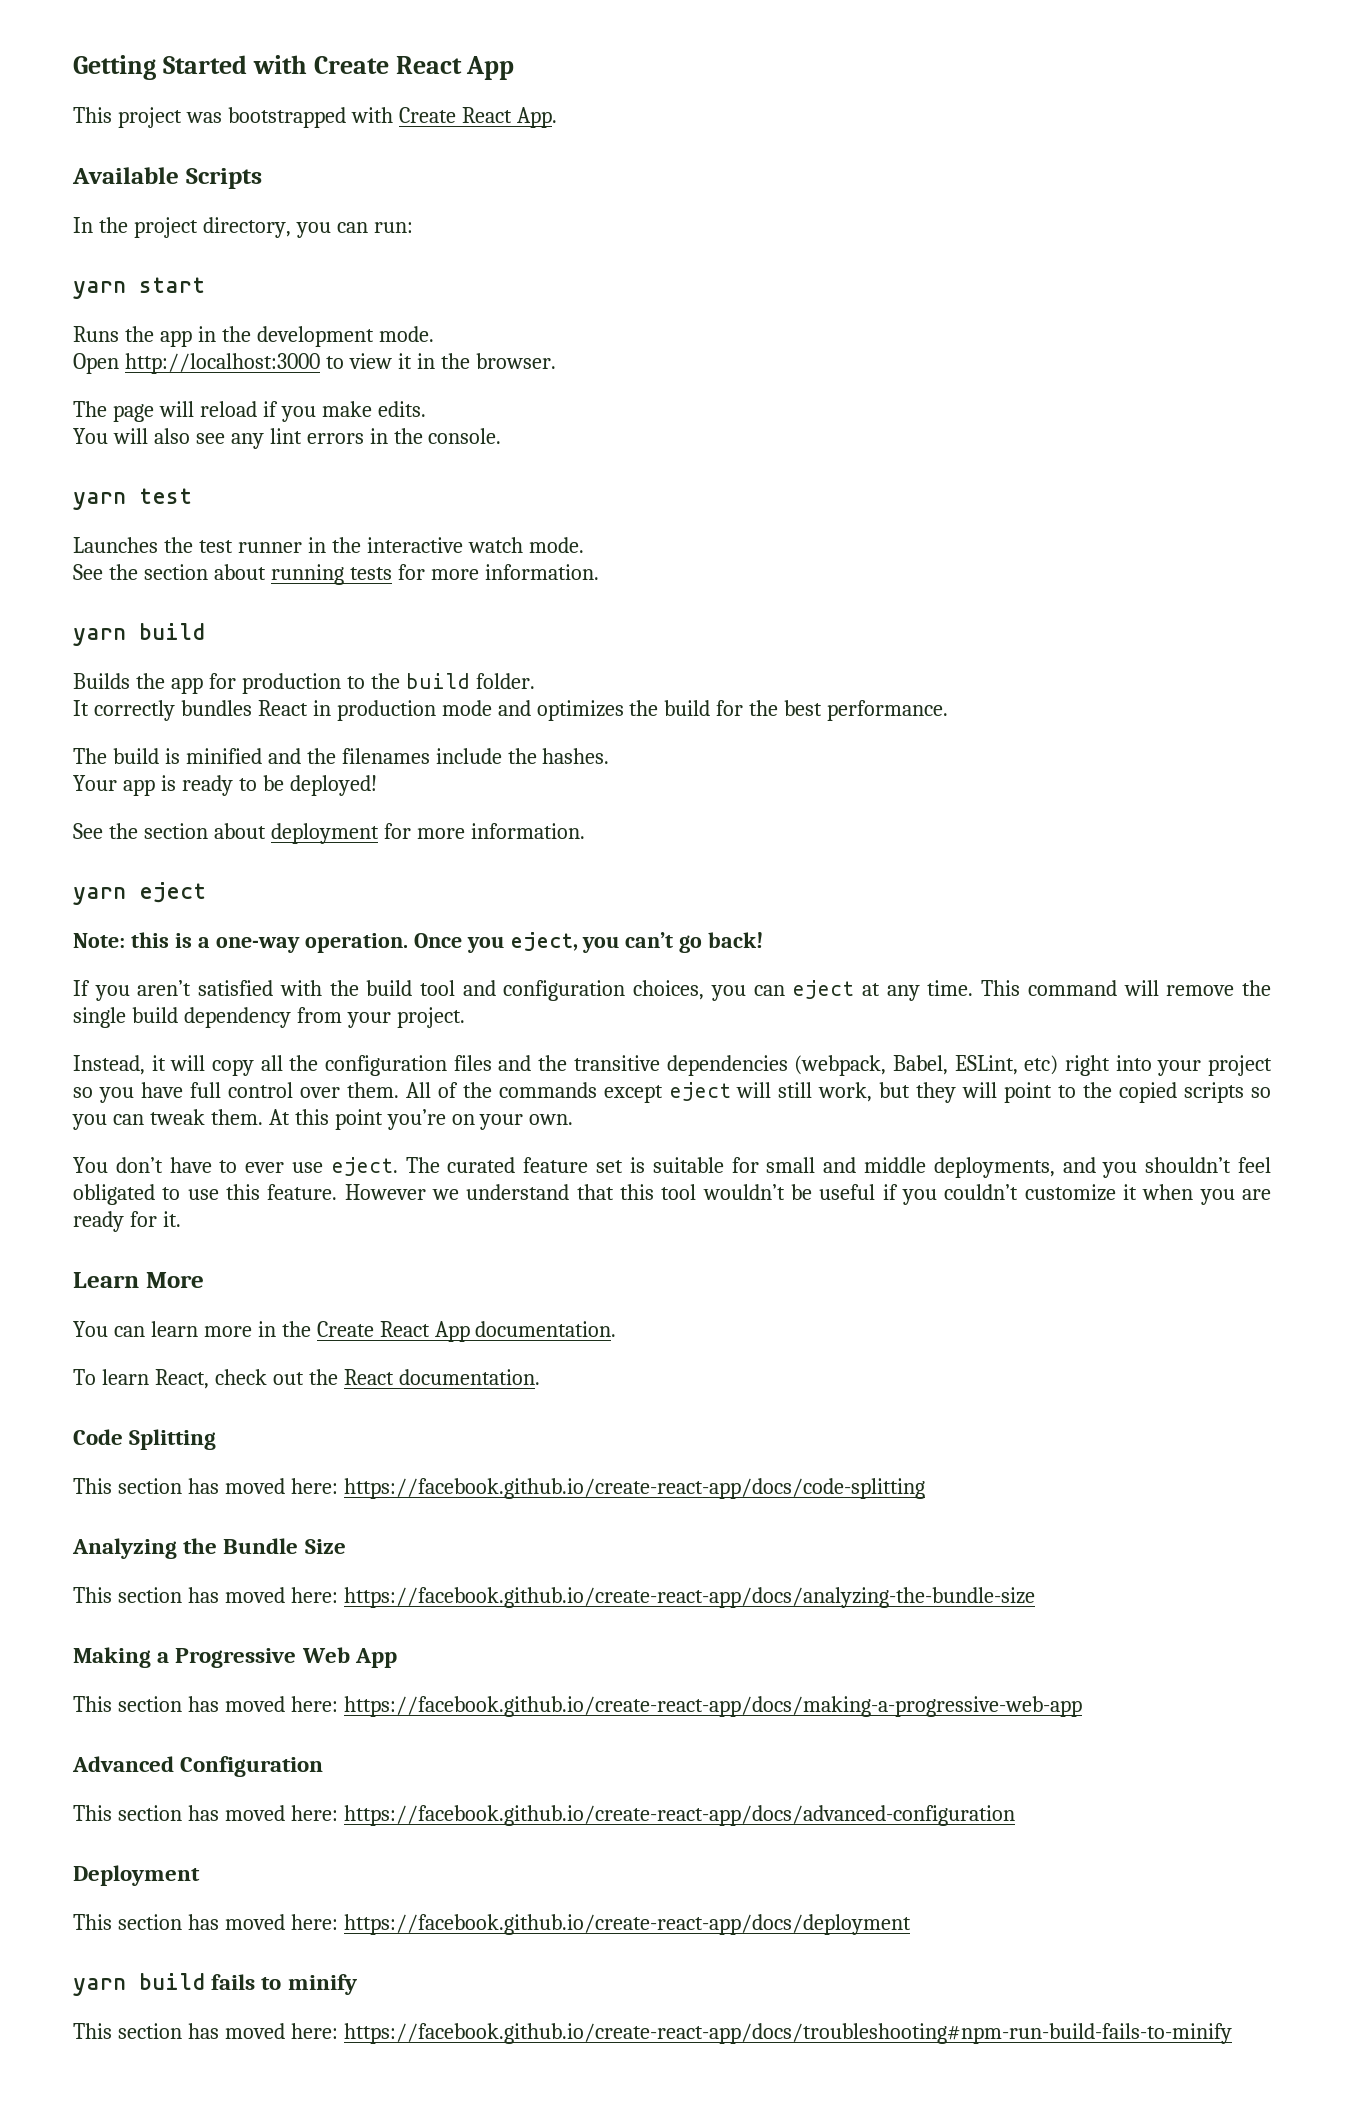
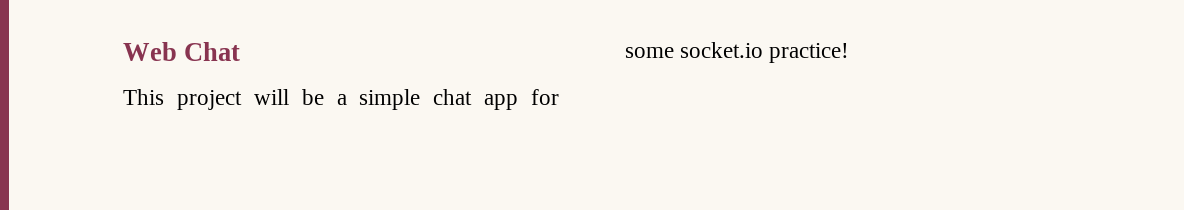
[73,55,515,80] [73,107,557,128] [72,167,262,189] [73,217,413,238] [73,277,205,299] [73,326,434,347] [73,353,556,374] [73,401,426,422] [73,428,502,449] [73,488,192,510] [73,537,584,553] [73,564,599,585] [73,623,205,646] [73,673,535,694] [73,700,949,721] [73,748,610,764] [73,775,377,796] [73,823,585,844] [73,882,206,905] [73,932,764,953] [73,980,1271,1001] [73,1007,465,1028] [73,1055,1273,1076] [73,1082,1272,1103] [72,1109,574,1130] [73,1157,1272,1178] [73,1184,1271,1205] [73,1211,181,1232] [73,1272,204,1288] [73,1321,617,1342] [73,1369,540,1389] [73,1429,217,1450] [73,1478,925,1499] [72,1538,346,1559] [73,1587,1035,1608] [73,1647,397,1668] [73,1696,1082,1717] [72,1756,324,1777] [73,1805,1015,1826] [73,1865,200,1886] [73,1914,911,1935] [73,1973,357,1996] [73,2023,1232,2044] Getting Started with Create React App // This project was bootstrapped with Create React App. // Available Scripts // In the project directory, you can run: // yarn start // Runs the app in the development mode. // Open http://localhost:3000 to view it in the browser. // The page will reload if you make edits. // You will also see any lint errors in the console. // yarn test // Launches the test runner in the interactive watch mode. // See the section about running tests for more information. // yarn build // Builds the app for production to the build folder. // It correctly bundles React in production mode and optimizes the build for the best performance. // The build is minified and the filenames include the hashes. // Your app is ready to be deployed! // See the section about deployment for more information. // yarn eject // Note: this is a one-way operation. Once you eject, you can’t go back! // If you aren’t satisfied with the build tool and configuration choices, you can eject at any time. This command will remove the single build dependency from your project. // Instead, it will copy all the configuration files and the transitive dependencies (webpack, Babel, ESLint, etc) right into your project so you have full control over them. All of the commands except eject will still work, but they will point to the copied scripts so you can tweak them. At this point you’re on your own. // You don’t have to ever use eject. The curated feature set is suitable for small and middle deployments, and you shouldn’t feel obligated to use this feature. However we understand that this tool wouldn’t be useful if you couldn’t customize it when you are ready for it. // Learn More // You can learn more in the Create React App documentation. // To learn React, check out the React documentation. // Code Splitting // This section has moved here: https://facebook.github.io/create-react-app/docs/code-splitting // Analyzing the Bundle Size // This section has moved here: https://facebook.github.io/create-react-app/docs/analyzing-the-bundle-size // Making a Progressive Web App // This section has moved here: https://facebook.github.io/create-react-app/docs/making-a-progressive-web-app // Advanced Configuration // This section has moved here: https://facebook.github.io/create-react-app/docs/advanced-configuration // Deployment // This section has moved here: https://facebook.github.io/create-react-app/docs/deployment // yarn build fails to minify // This section has moved here: https://facebook.github.io/create-react-app/docs/troubleshooting#npm-run-build-fails-to-minify -> [123,42,241,61] [123,89,559,110] [625,42,850,63] Web Chat // This project will be a simple chat app for some socket.io practice!

